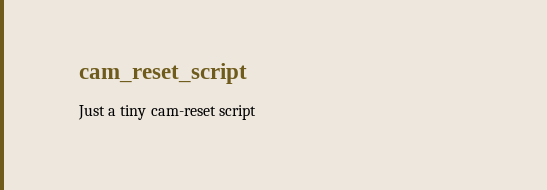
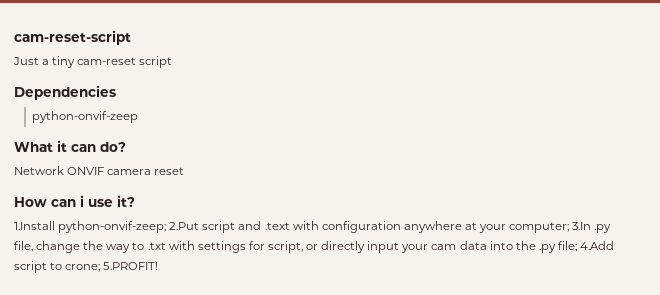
[79,63,247,84] cam_reset_script -> [14,30,131,45] cam-reset-script
(256, 112) none -> [14,85,116,100] [32,111,139,123] [14,140,126,152] [14,166,185,175] [14,195,135,207] [14,221,612,233] [14,241,615,253] [14,261,159,273] // Dependencies // python-onvif-zeep // What it can do? // Network ONVIF camera reset // How can i use it? // 1.Install python-onvif-zeep; 2.Put script and .text with configuration anywhere at your computer; 3.In .py file, change the way to .txt with settings for script, or directly input your cam data into the .py file; 4.Add script to crone; 5.PROFIT!

